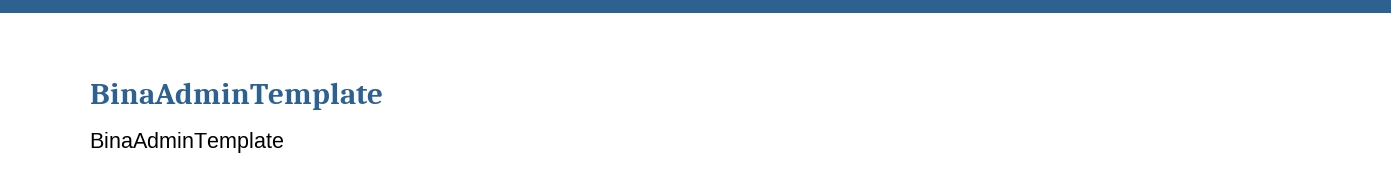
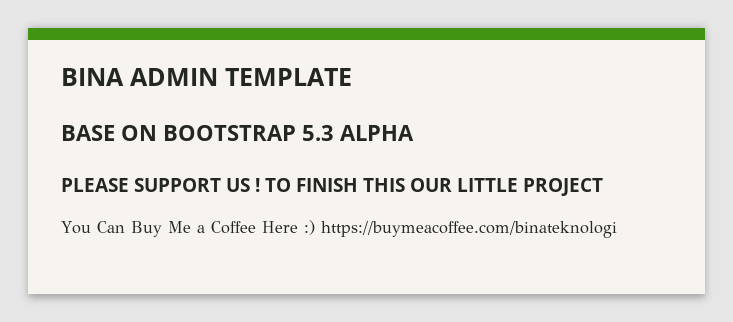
[90,82,383,110] [90,132,284,153] BinaAdminTemplate // BinaAdminTemplate -> [61,68,352,86] [61,125,414,141] [61,178,603,196] [61,220,617,238] BINA ADMIN TEMPLATE // BASE ON BOOTSTRAP 5.3 ALPHA // PLEASE SUPPORT US ! TO FINISH THIS OUR LITTLE PROJECT // You Can Buy Me a Coffee Here :) https://buymeacoffee.com/binateknologi

